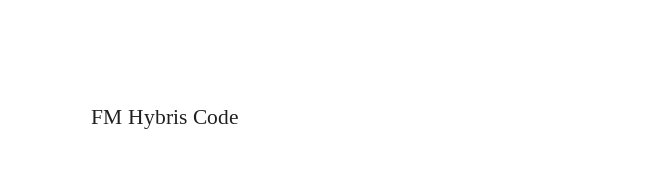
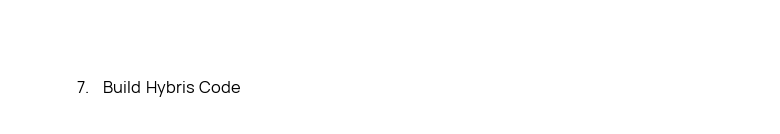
[91,110,122,124] FM -> [77,81,142,93] 7. Build

